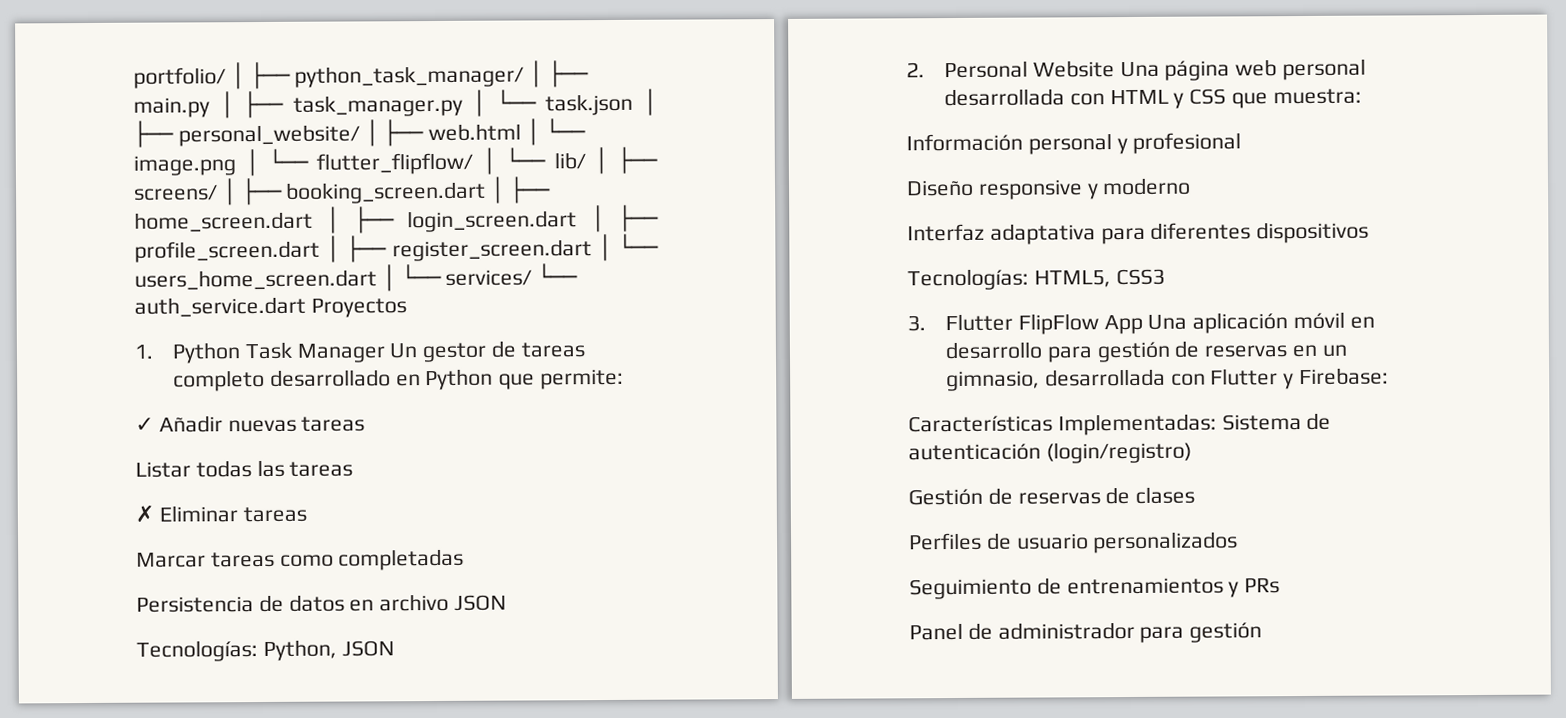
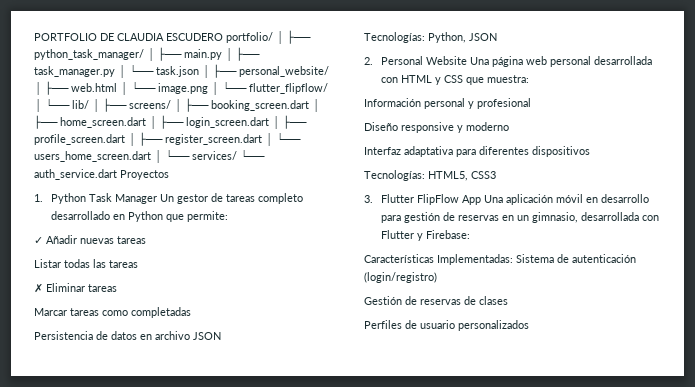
(133, 78) none -> [34,33,223,41] PORTFOLIO DE CLAUDIA ESCUDERO
[909,577,1281,600] [909,621,1263,643] // Seguimiento de entrenamientos y PRs // Panel de administrador para gestión -> (529, 325) none

